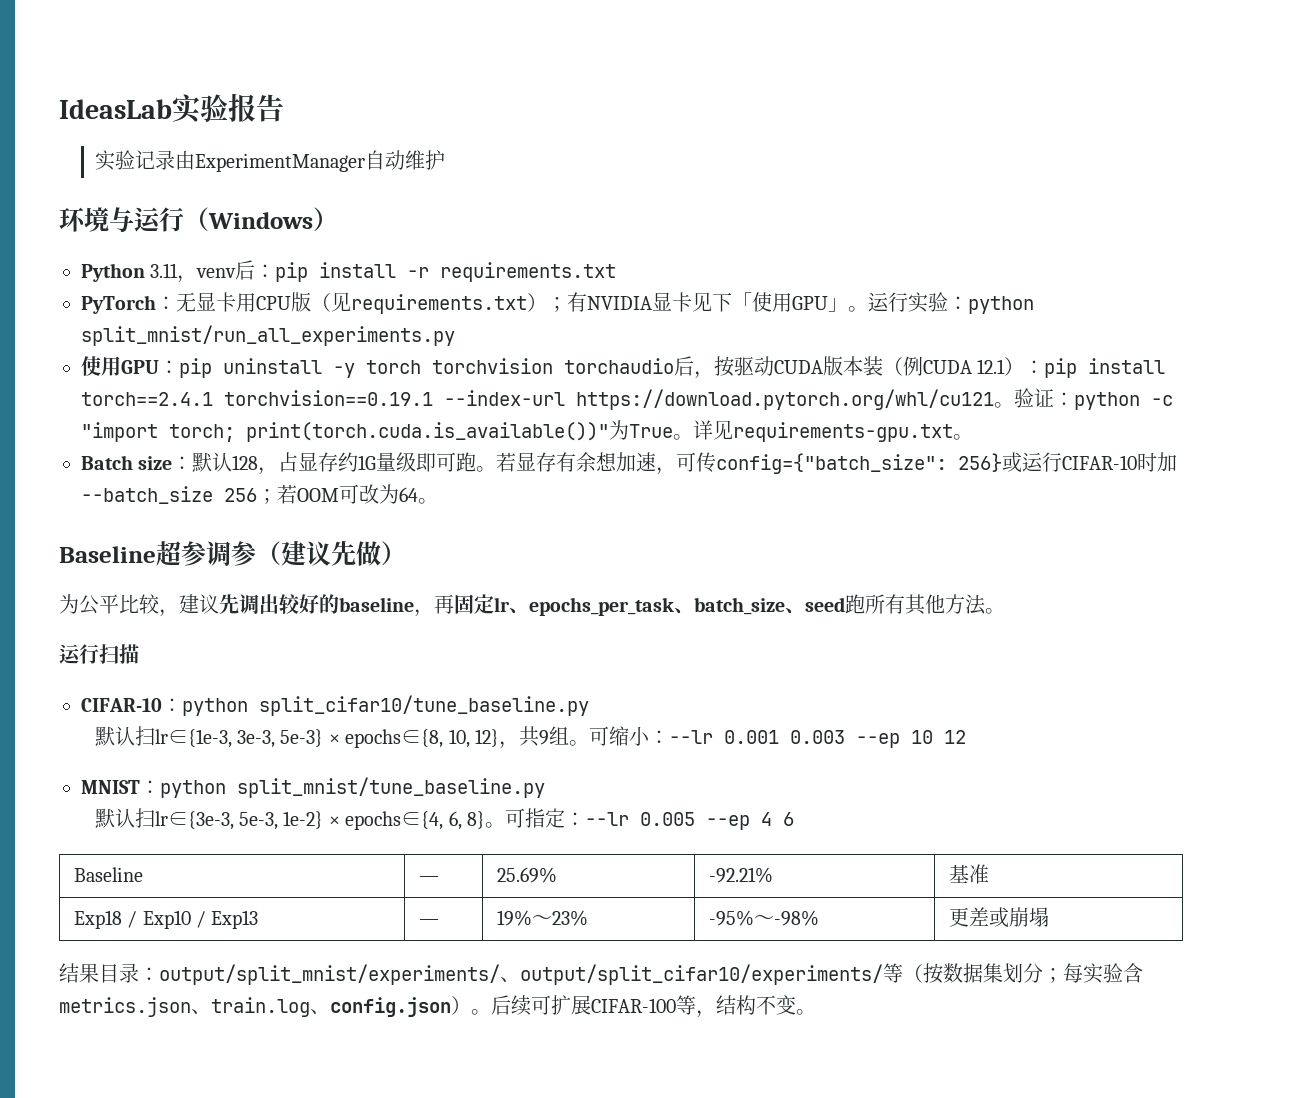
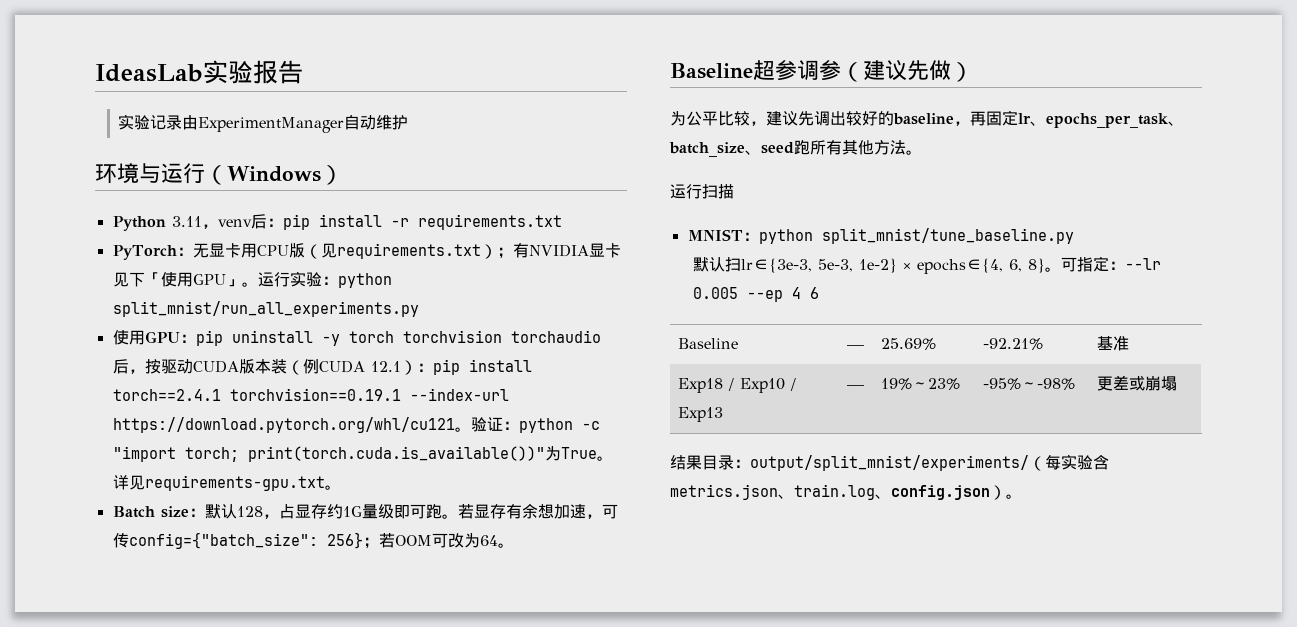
[1002,452,1178,473] [81,486,257,504] 或运行CIFAR-10时加--batch_size 256 -> (363, 540) none
[81,695,589,716] [94,726,967,749] // CIFAR-10：python split_cifar10/tune_baseline.py // 默认扫lr∈{1e-3, 3e-3, 5e-3} × epochs∈{8, 10, 12}，共9组。可缩小：--lr 0.001 0.003 --ep 10 12 -> (734, 191) none
[500,963,1063,985] 、output/split_cifar10/experiments/等（按数据集划分； -> [1029,456,1045,471] （
[491,995,816,1018] 后续可扩展CIFAR-100等，结构不变。 -> (1022, 496) none

